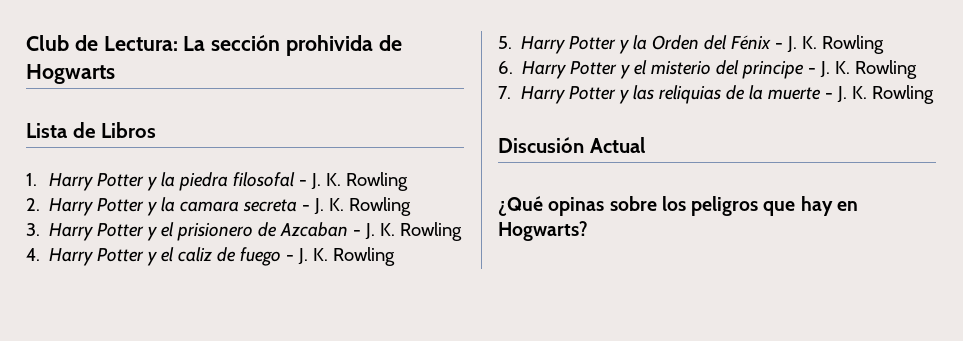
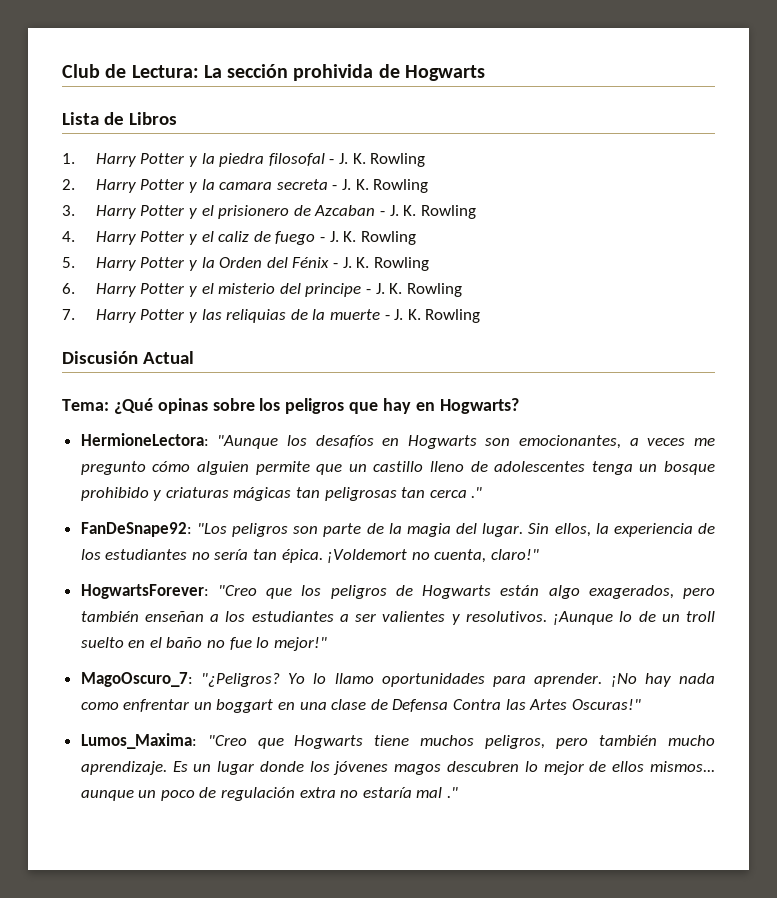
(645, 145) none -> [62,399,109,411] Tema:
(588, 231) none -> [80,433,715,449] [80,461,716,475] [80,487,483,501] [80,522,715,537] [80,549,540,563] [80,584,716,599] [80,611,715,625] [80,637,327,651] [80,672,716,687] [80,699,641,713] [80,733,715,749] [80,761,715,775] [80,787,459,801] // HermioneLectora: "Aunque los desafíos en Hogwarts son emocionantes, a veces me pregunto cómo alguien permite que un castillo lleno de adolescentes tenga un bosque prohibido y criaturas mágicas tan peligrosas tan cerca ." // FanDeSnape92: "Los peligros son parte de la magia del lugar. Sin ellos, la experiencia de los estudiantes no sería tan épica. ¡Voldemort no cuenta, claro!" // HogwartsForever: "Creo que los peligros de Hogwarts están algo exagerados, pero también enseñan a los estudiantes a ser valientes y resolutivos. ¡Aunque lo de un troll suelto en el baño no fue lo mejor!" // MagoOscuro_7: "¿Peligros? Yo lo llamo oportunidades para aprender. ¡No hay nada como enfrentar un boggart en una clase de Defensa Contra las Artes Oscuras!" // Lumos_Maxima: "Creo que Hogwarts tiene muchos peligros, pero también mucho aprendizaje. Es un lugar donde los jóvenes magos descubren lo mejor de ellos mismos... aunque un poco de regulación extra no estaría mal ."

